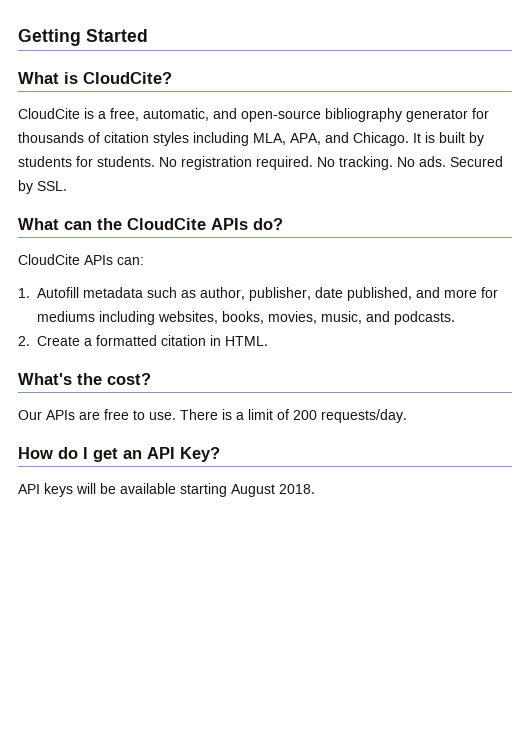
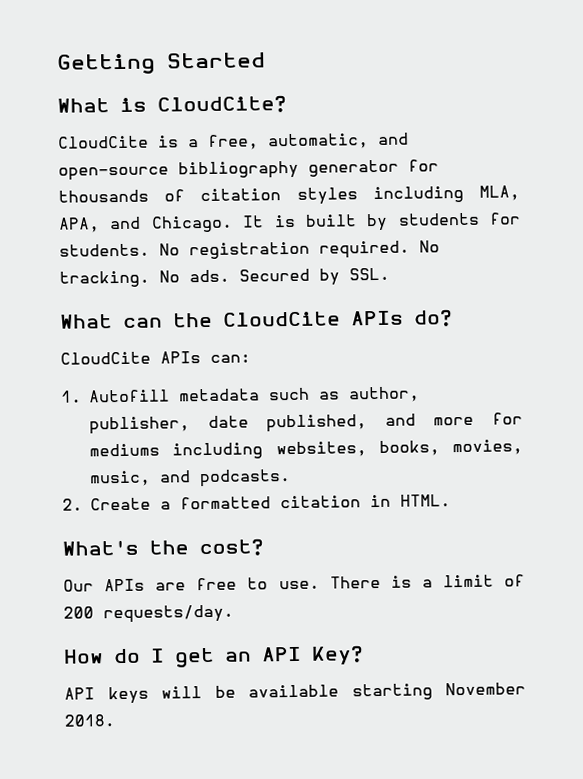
[231,484,275,497] August -> [445,682,526,696] November

